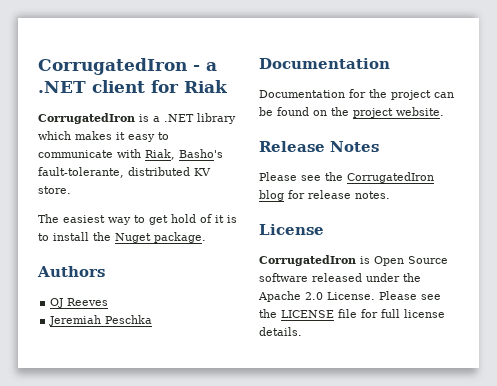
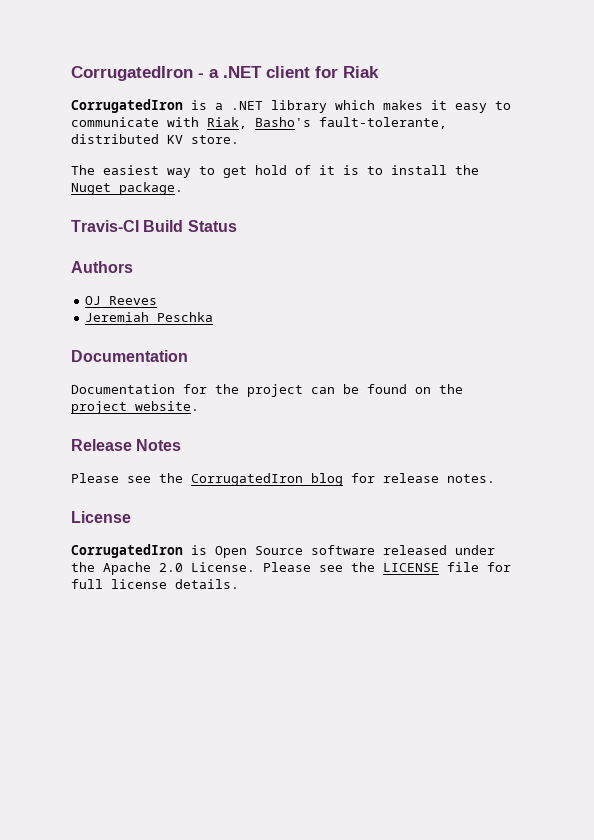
(206, 237) none -> [71,220,237,232] // Travis-CI Build Status

